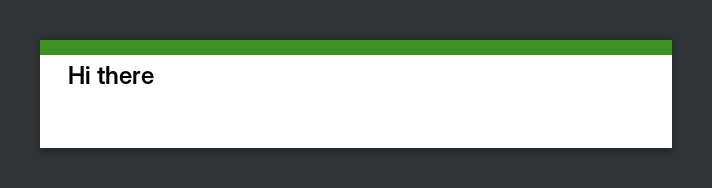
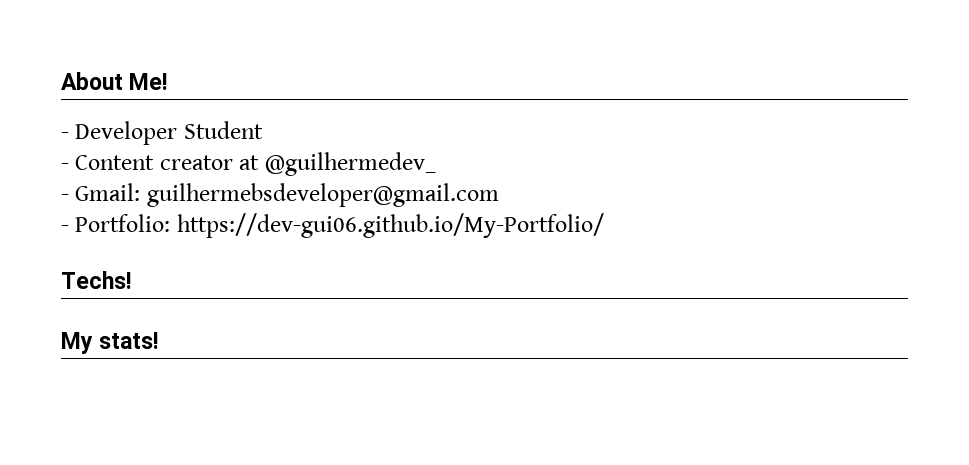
[68,66,155,84] Hi there -> [61,72,168,90] [61,121,263,145] [61,152,436,176] [61,183,499,207] [61,213,604,238] [61,271,131,289] [61,332,159,354] About Me! // - Developer Student // - Content creator at @guilhermedev_ // - Gmail: guilhermebsdeveloper@gmail.com // - Portfolio: https://dev-gui06.github.io/My-Portfolio/ // Techs! // My stats!

